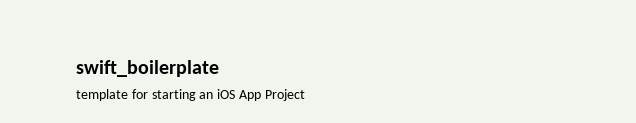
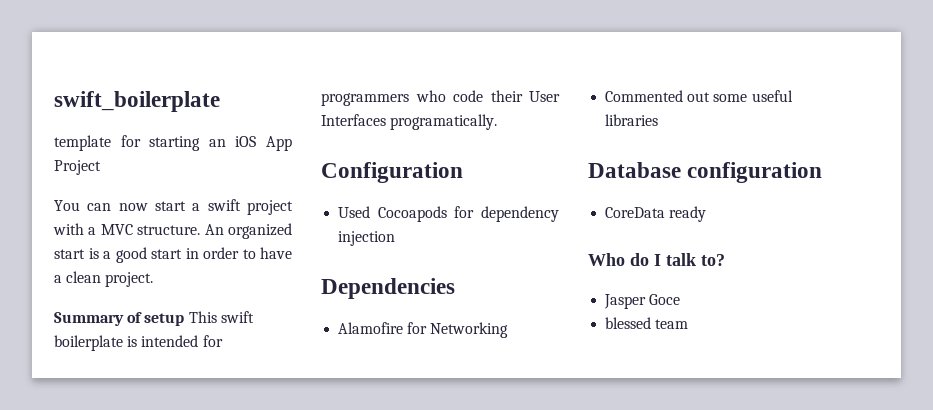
(305, 95) none -> [54,199,293,215] [53,223,292,239] [54,247,292,263] [54,271,154,287] [54,311,254,326] [54,335,223,351] [321,90,560,106] [321,114,498,130] [321,162,463,183] [338,206,559,222] [338,231,396,246] [321,278,455,299] [338,322,509,338] [605,90,793,102] [605,114,659,126] [588,162,823,183] [605,206,707,222] [588,253,725,266] [604,294,681,309] [605,317,689,329] // You can now start a swift project with a MVC structure. An organized start is a good start in order to have a clean project. // Summary of setup This swift boilerplate is intended for programmers who code their User Interfaces programatically. // Configuration // Used Cocoapods for dependency injection // Dependencies // Alamofire for Networking // Commented out some useful libraries // Database configuration // CoreData ready // Who do I talk to? // Jasper Goce // blessed team

